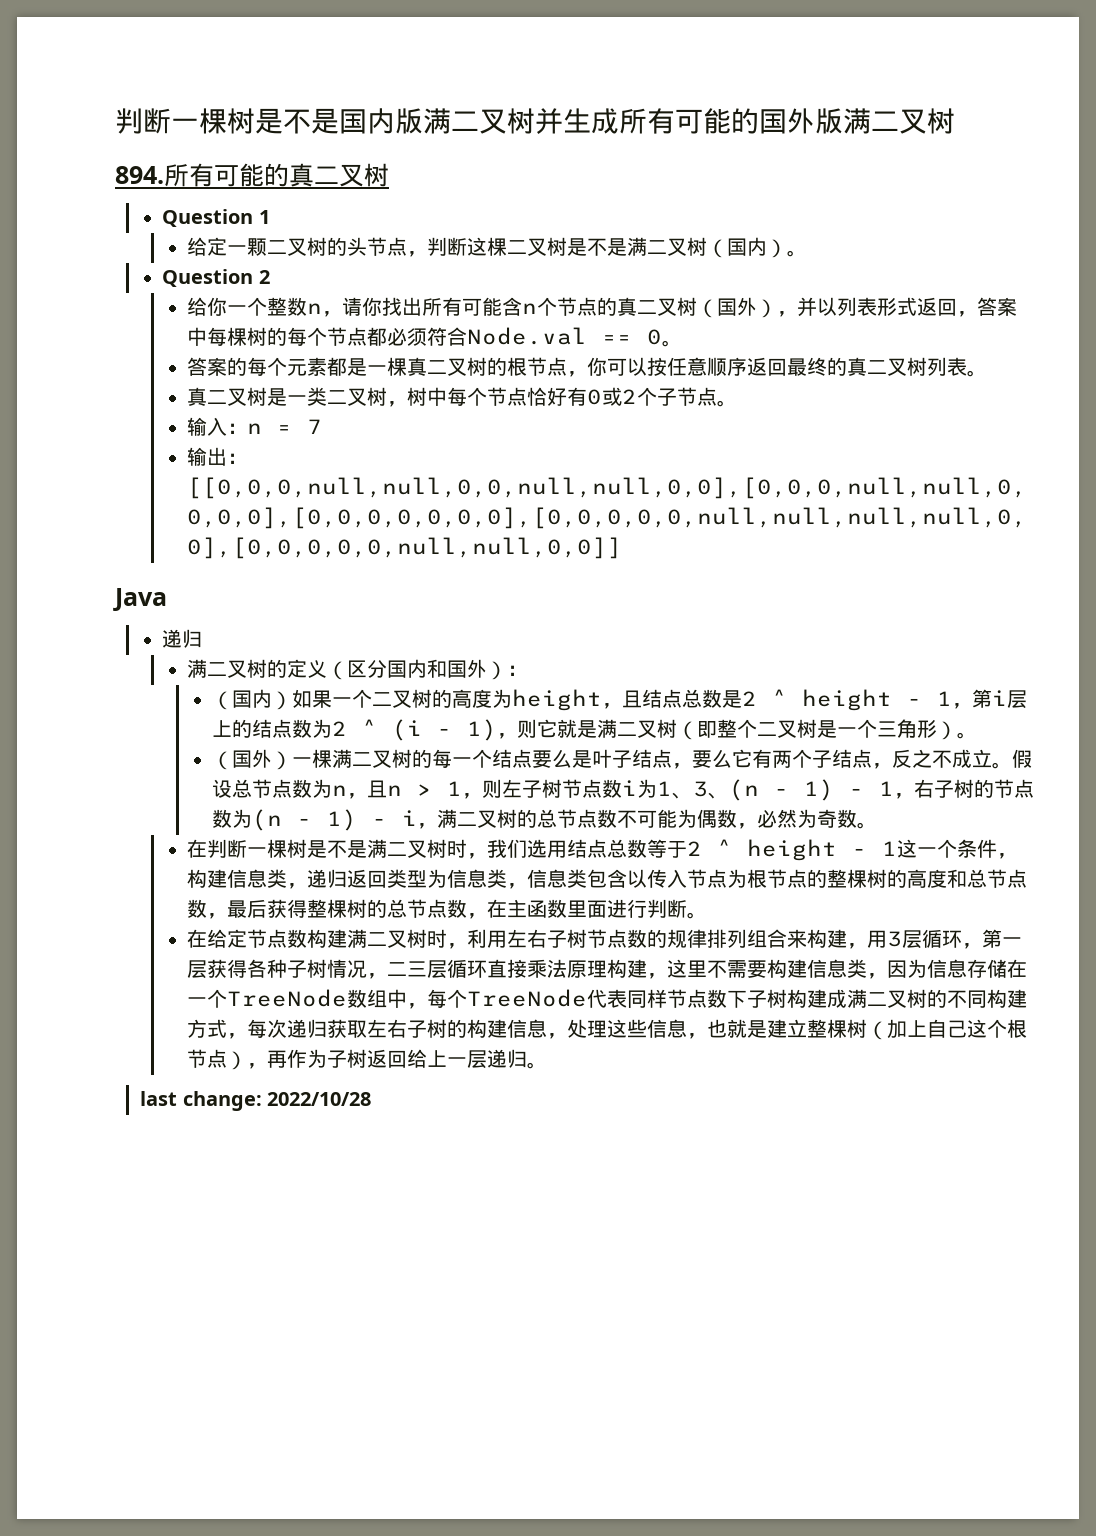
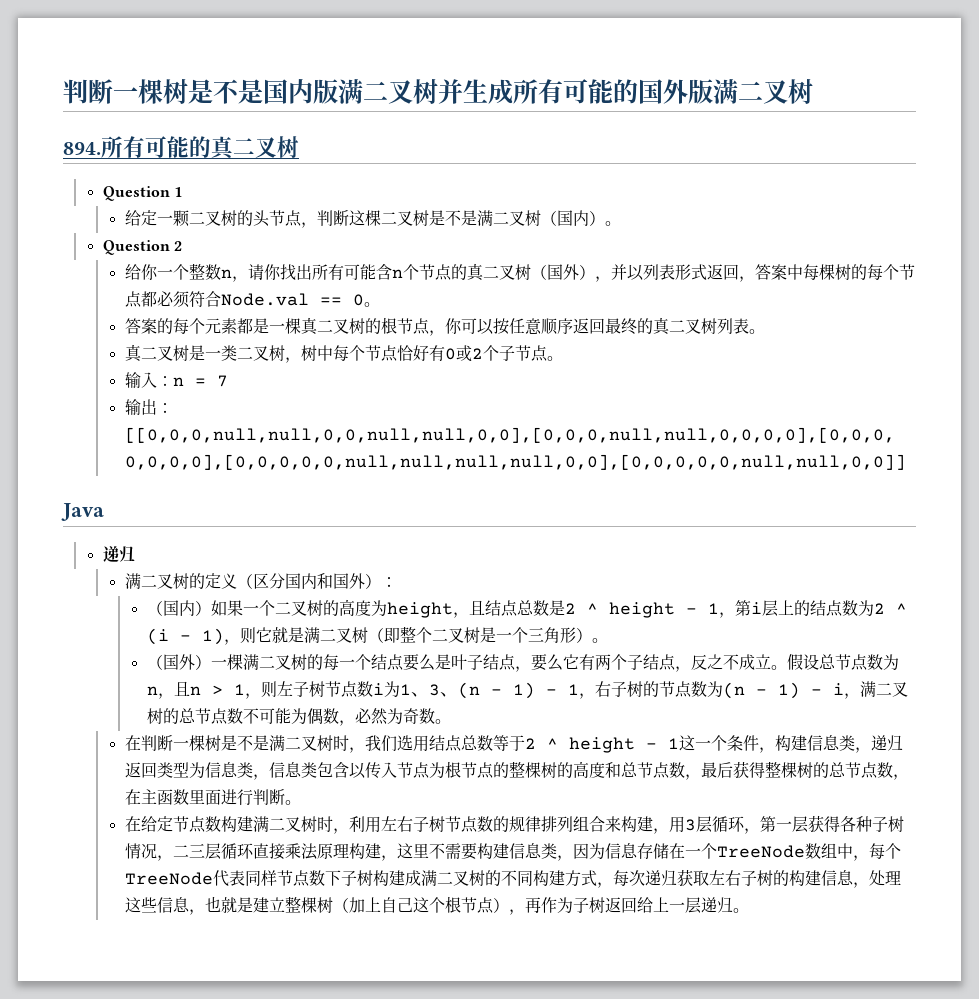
[140,1091,371,1111] // last change: 2022/10/28 -> (749, 910) none

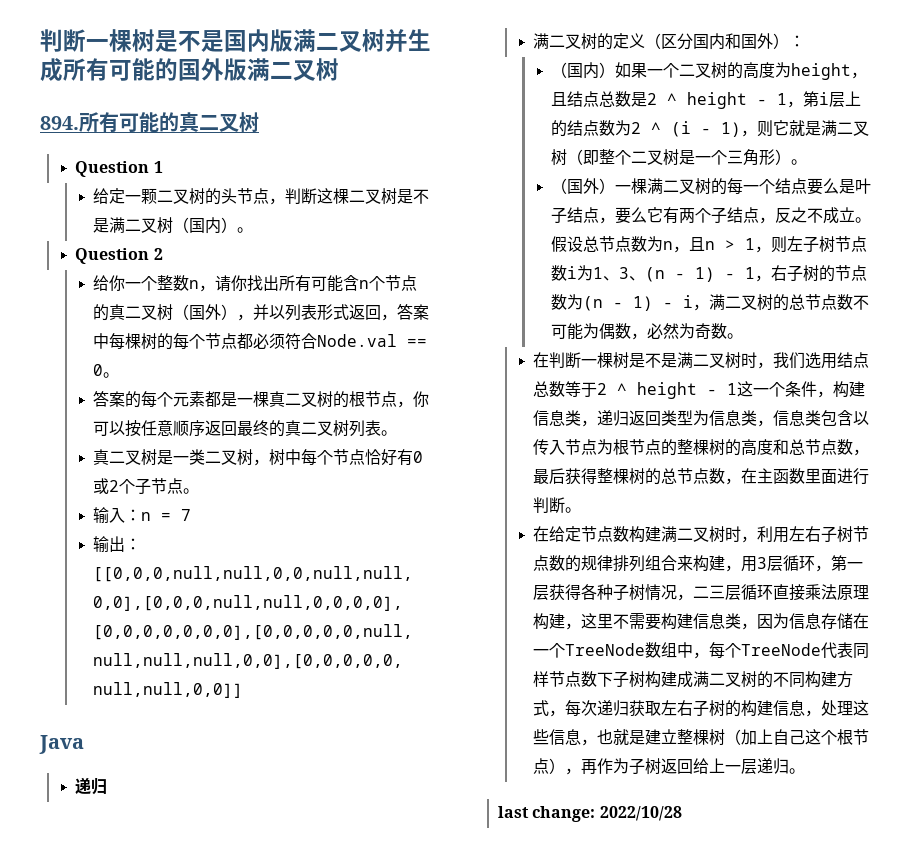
(749, 910) none -> [497,806,682,822] // last change: 2022/10/28

